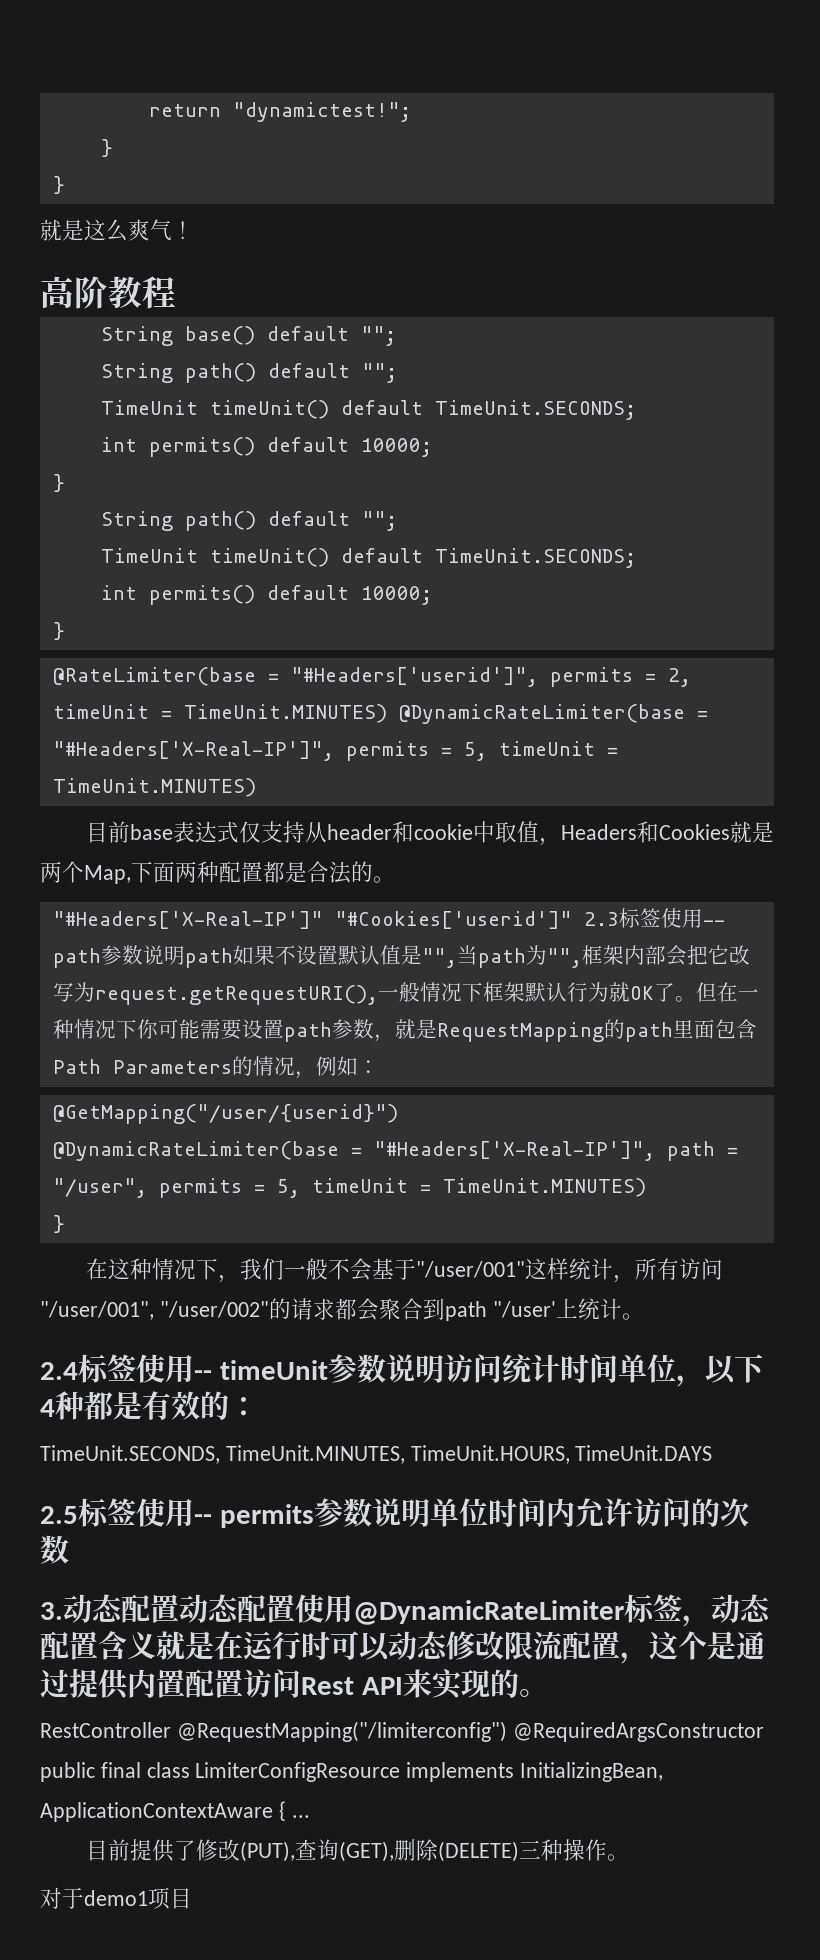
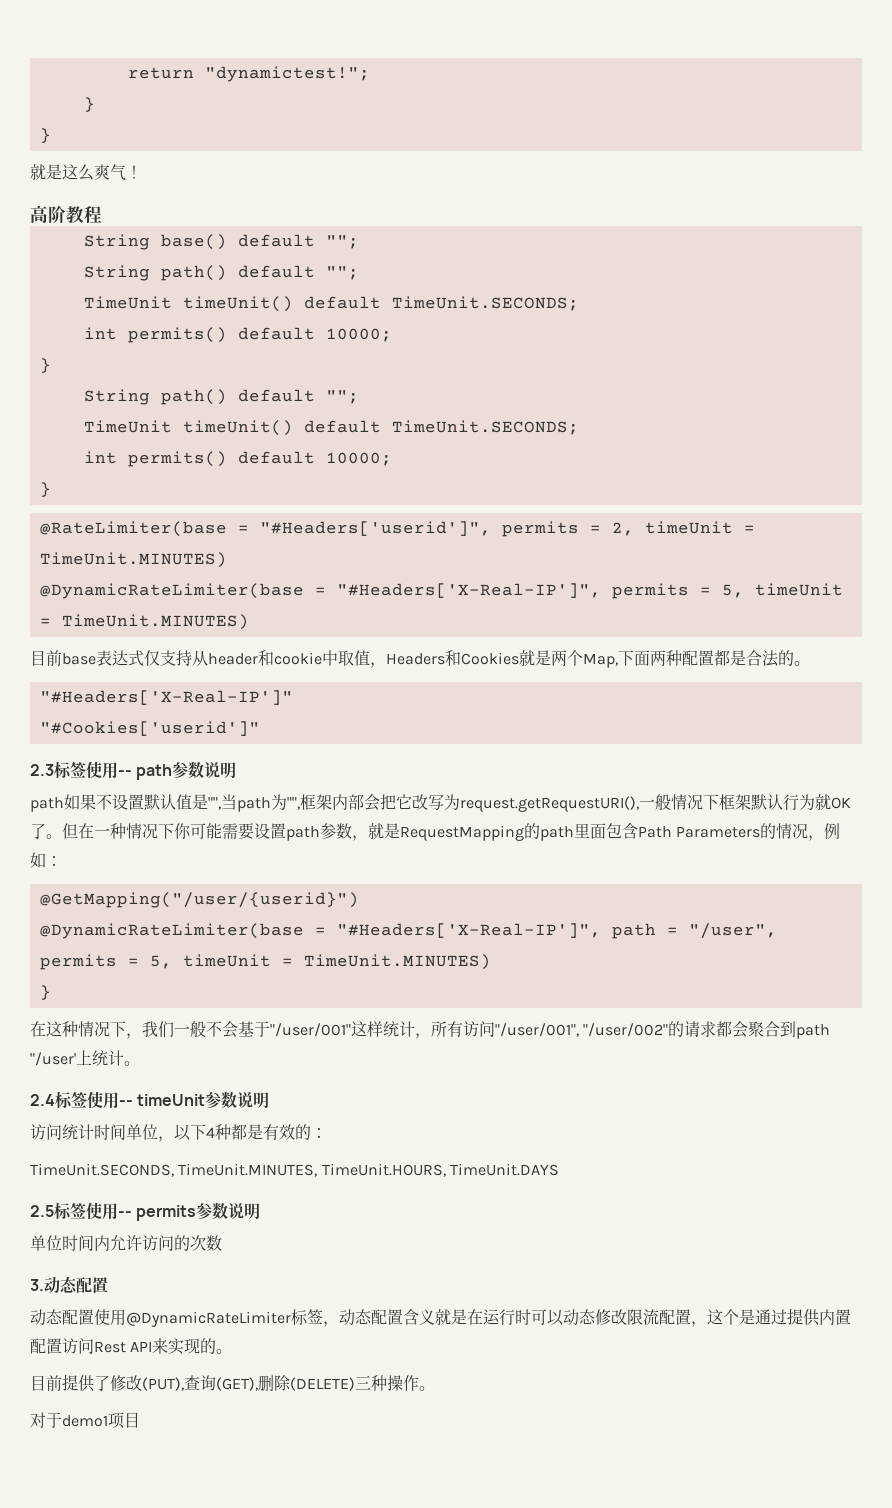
(387, 713) none -> (227, 560) //
(323, 920) none -> (293, 697) //
(572, 920) none -> (260, 728) //
(185, 955) none -> (237, 770) //
(444, 1368) none -> (270, 1100) //
(430, 1512) none -> (261, 1211) //
(179, 1608) none -> (108, 1285) //
[40,1721,764,1742] [40,1762,664,1782] [40,1801,310,1822] // RestController @RequestMapping("/limiterconfig") @RequiredArgsConstructor public final class LimiterConfigResource implements InitializingBean, ApplicationContextAware { ... -> (233, 1351) none

